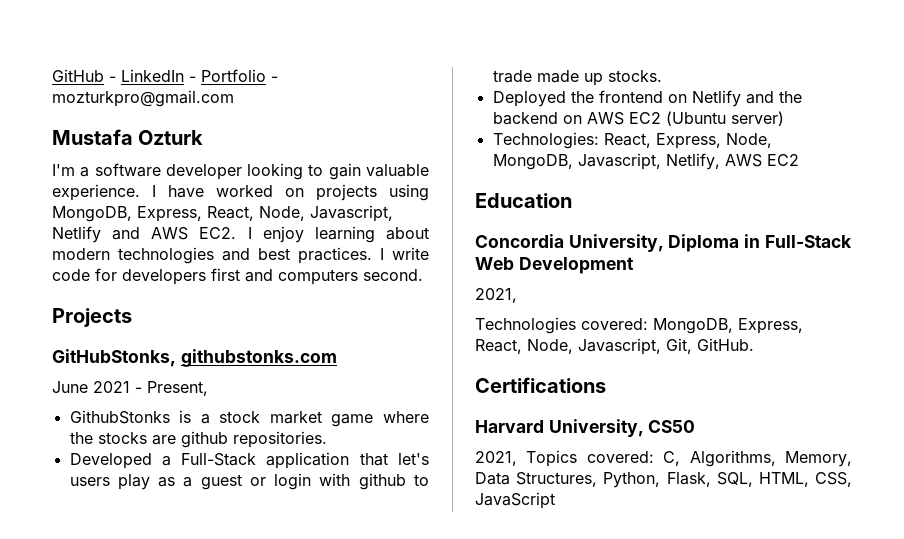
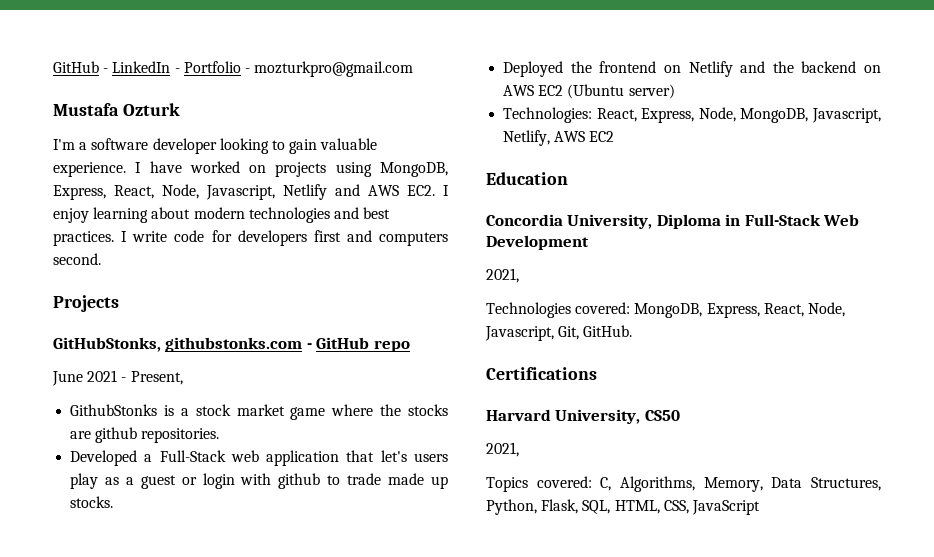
(337, 358) none -> [306,337,410,352] - GitHub repo
(257, 459) none -> [230,450,259,462] web
(517, 458) none -> (519, 449) //

